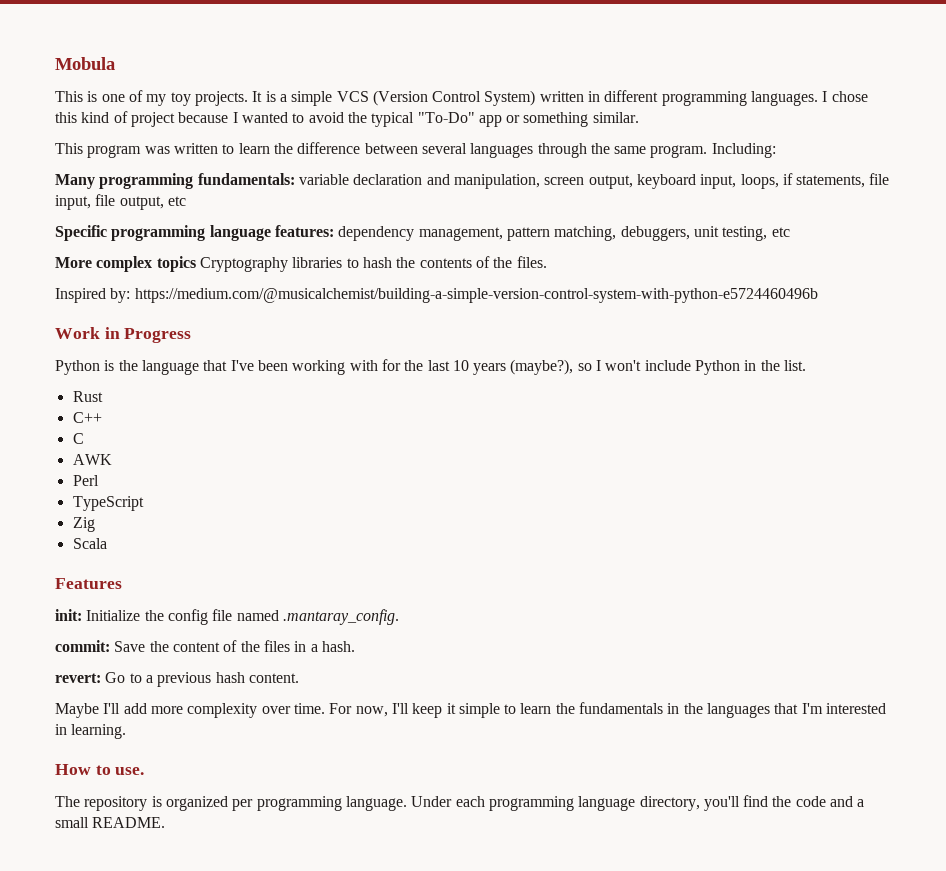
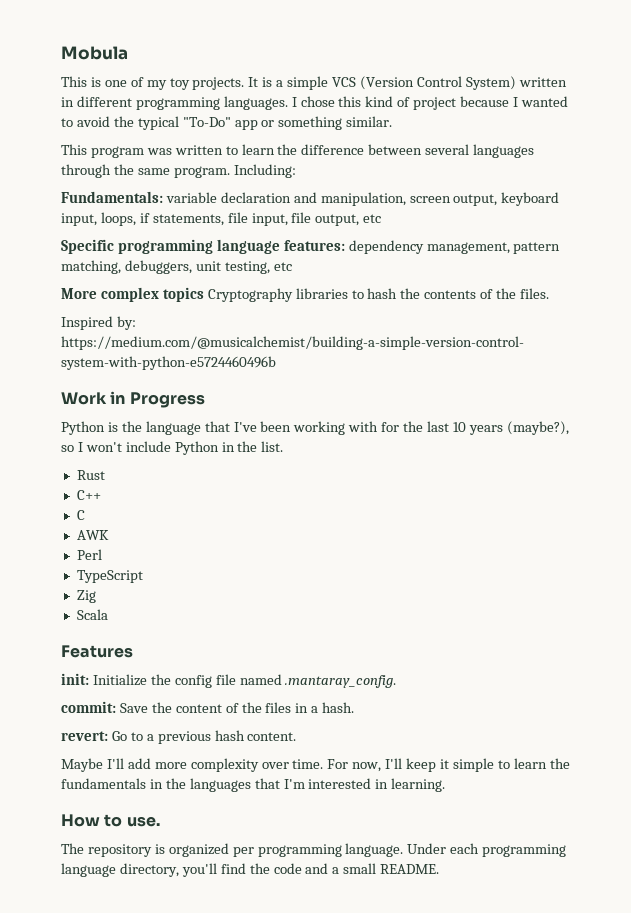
[55,173,295,189] Many programming fundamentals: -> [61,191,163,203] Fundamentals:

